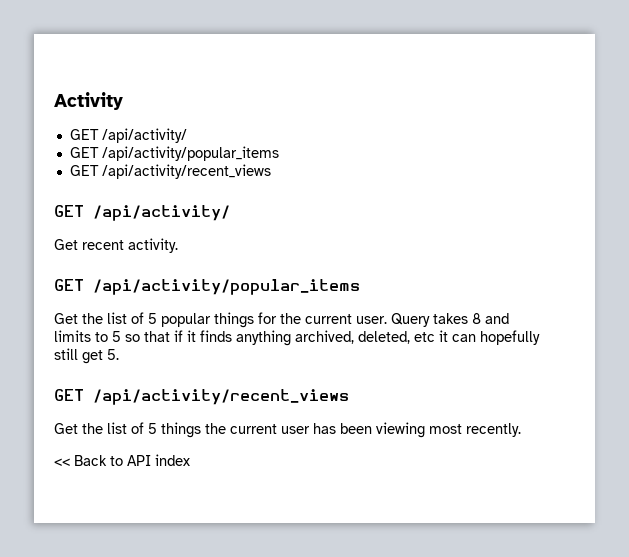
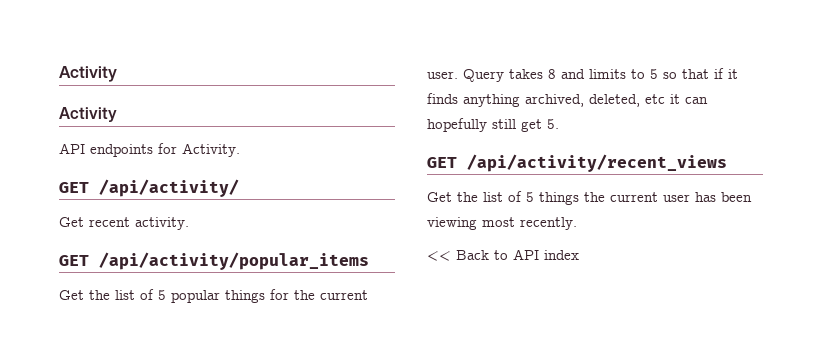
[54,92,123,110] [69,128,187,143] [69,146,279,161] [69,164,271,179] Activity // GET /api/activity/ // GET /api/activity/popular_items // GET /api/activity/recent_views -> [59,66,117,82] [59,107,117,122] [59,143,240,157] Activity // Activity // API endpoints for Activity.

